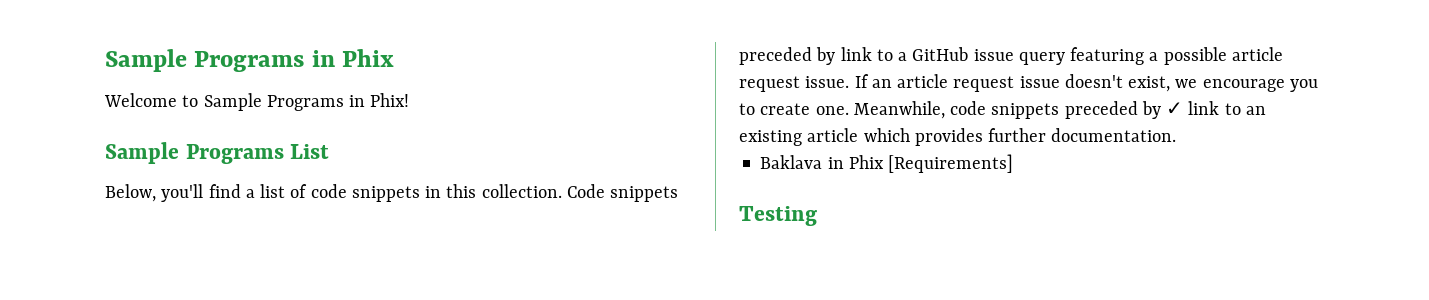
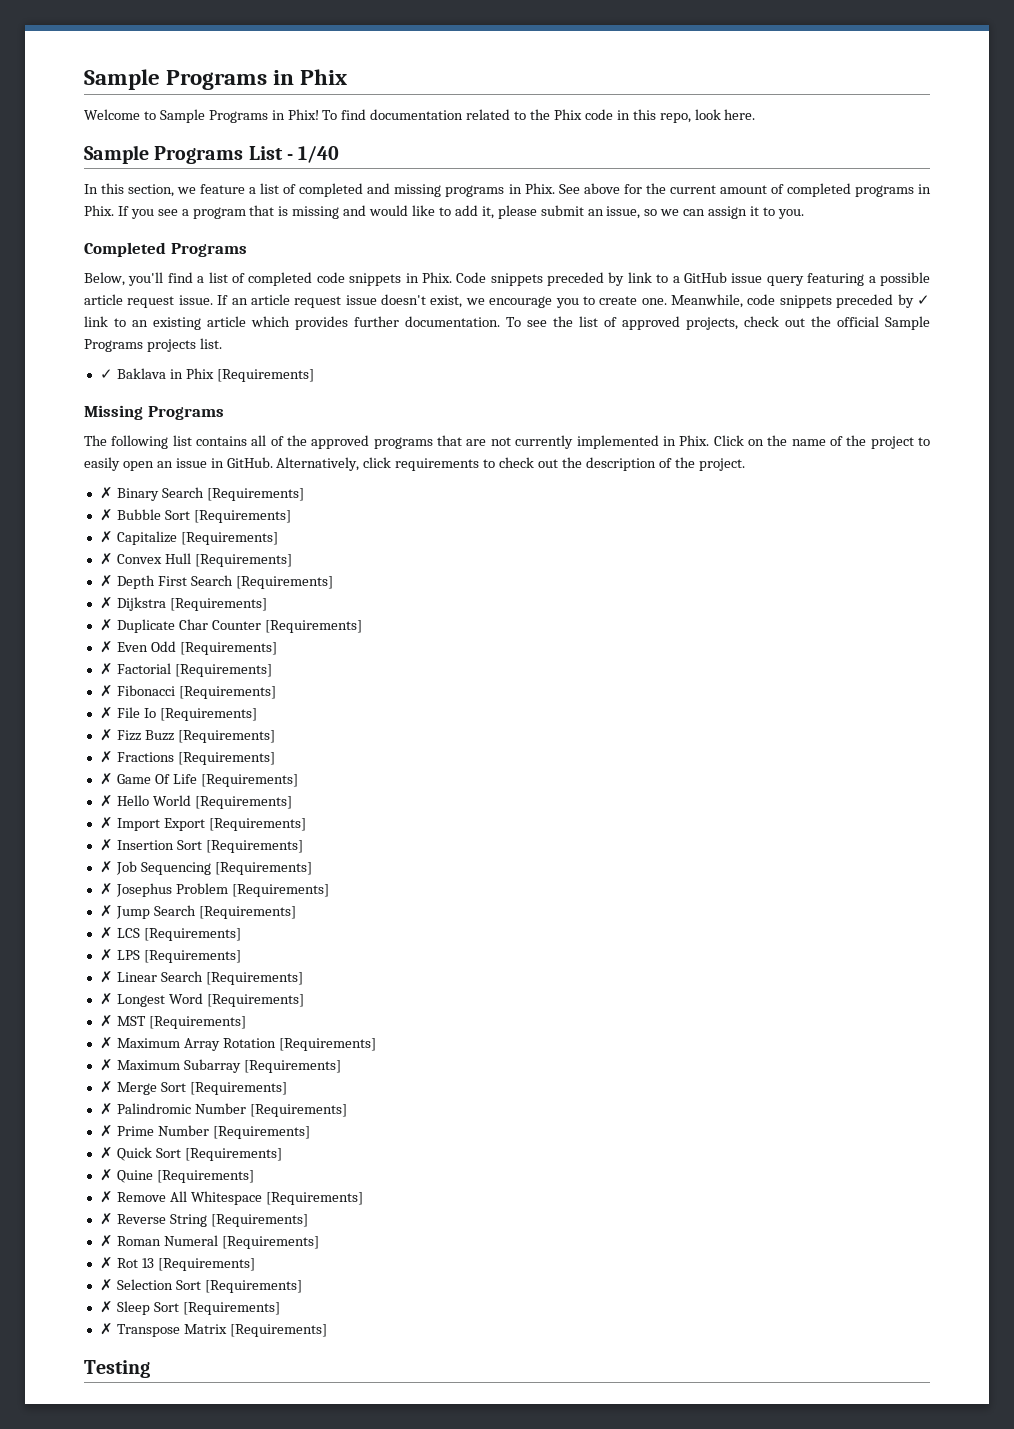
[105,142,330,164] // Sample Programs List -> [322,109,756,123] [84,145,340,164] [84,183,932,197] [84,205,804,219] [84,242,247,257] To find documentation related to the Phix code in this repo, look here. // Sample Programs List - 1/40 // In this section, we feature a list of completed and missing programs in Phix. See above for the current amount of completed programs in Phix. If you see a program that is missing and would like to add it, please submit an issue, so we can assign it to you. // Completed Programs
(308, 191) none -> [248,272,313,286] completed
[446,184,562,198] this collection. -> [421,272,452,283] Phix.
[760,155,884,169] // Baklava in Phix -> [506,316,930,330] [84,338,222,352] [99,368,314,382] [84,405,224,420] [84,435,930,449] [84,457,745,471] [99,487,304,501] [99,509,291,523] [99,531,278,545] [99,553,292,567] [99,575,333,589] [99,597,267,611] [99,619,362,633] [99,641,277,655] [99,663,272,677] [99,685,276,699] [99,707,257,721] [99,729,275,743] [99,751,275,765] [99,773,298,787] [99,795,292,809] [99,817,306,831] [99,839,303,853] [99,861,312,875] [99,883,329,897] [99,905,296,919] [99,927,241,941] [99,949,241,963] [99,971,303,985] [99,993,304,1007] [99,1015,246,1029] [99,1037,376,1051] [99,1059,341,1073] [99,1081,287,1095] [99,1103,347,1117] [99,1125,310,1139] [99,1147,282,1161] [99,1169,254,1183] [99,1191,363,1205] [99,1213,308,1227] [99,1235,319,1249] [99,1257,255,1271] [99,1279,302,1293] [99,1301,280,1315] [99,1323,227,1337] To see the list of approved projects, check out the official Sample Programs projects list. // ✓ Baklava in Phix [Requirements] // Missing Programs // The following list contains all of the approved programs that are not currently implemented in Phix. Click on the name of the project to easily open an issue in GitHub. Alternatively, click requirements to check out the description of the project. // ✗ Binary Search [Requirements] // ✗ Bubble Sort [Requirements] // ✗ Capitalize [Requirements] // ✗ Convex Hull [Requirements] // ✗ Depth First Search [Requirements] // ✗ Dijkstra [Requirements] // ✗ Duplicate Char Counter [Requirements] // ✗ Even Odd [Requirements] // ✗ Factorial [Requirements] // ✗ Fibonacci [Requirements] // ✗ File Io [Requirements] // ✗ Fizz Buzz [Requirements] // ✗ Fractions [Requirements] // ✗ Game Of Life [Requirements] // ✗ Hello World [Requirements] // ✗ Import Export [Requirements] // ✗ Insertion Sort [Requirements] // ✗ Job Sequencing [Requirements] // ✗ Josephus Problem [Requirements] // ✗ Jump Search [Requirements] // ✗ LCS [Requirements] // ✗ LPS [Requirements] // ✗ Linear Search [Requirements] // ✗ Longest Word [Requirements] // ✗ MST [Requirements] // ✗ Maximum Array Rotation [Requirements] // ✗ Maximum Subarray [Requirements] // ✗ Merge Sort [Requirements] // ✗ Palindromic Number [Requirements] // ✗ Prime Number [Requirements] // ✗ Quick Sort [Requirements] // ✗ Quine [Requirements] // ✗ Remove All Whitespace [Requirements] // ✗ Reverse String [Requirements] // ✗ Roman Numeral [Requirements] // ✗ Rot 13 [Requirements] // ✗ Selection Sort [Requirements] // ✗ Sleep Sort [Requirements] // ✗ Transpose Matrix

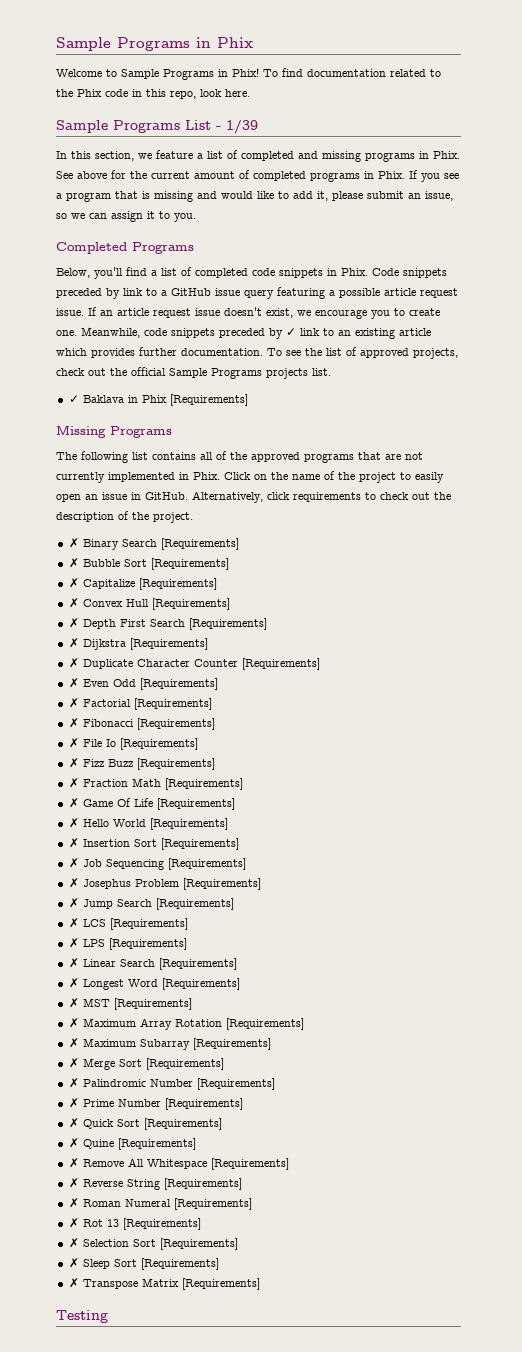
[298,146,340,163] 1/40 -> [226,120,258,134] 1/39
[178,619,208,630] Char -> [136,659,190,667] Character
[116,752,174,762] Fractions -> [82,778,161,787] Fraction Math
[99,817,306,831] // ✗ Import Export [Requirements] -> (228, 824) none

